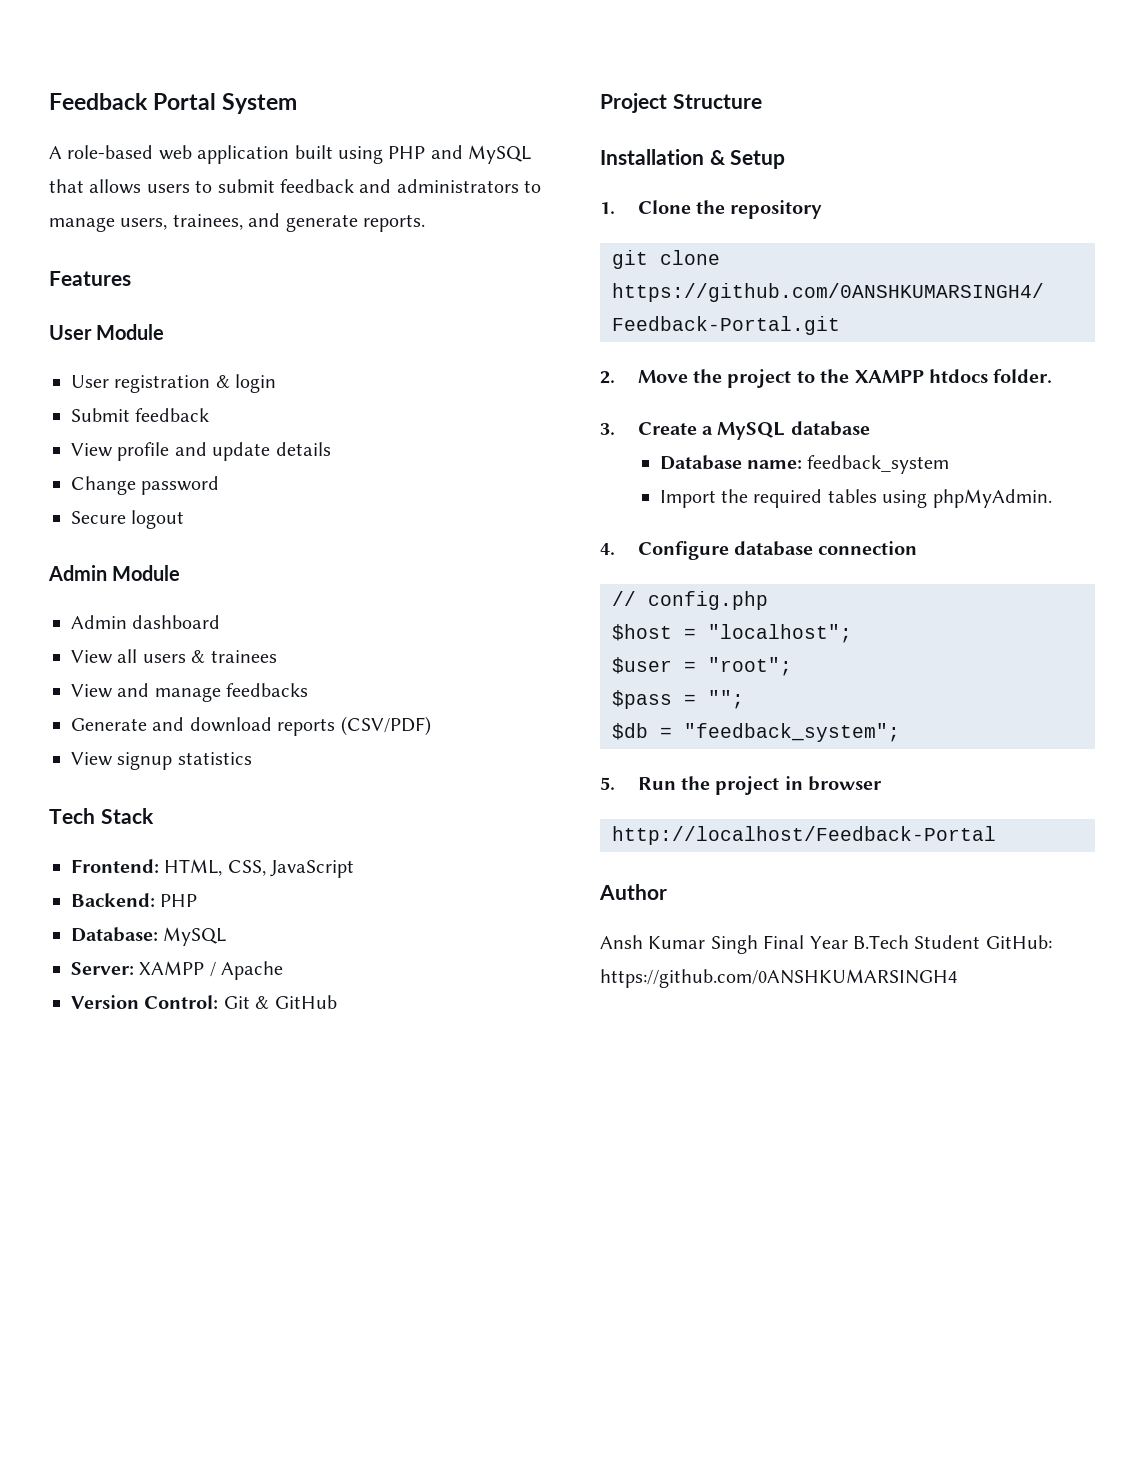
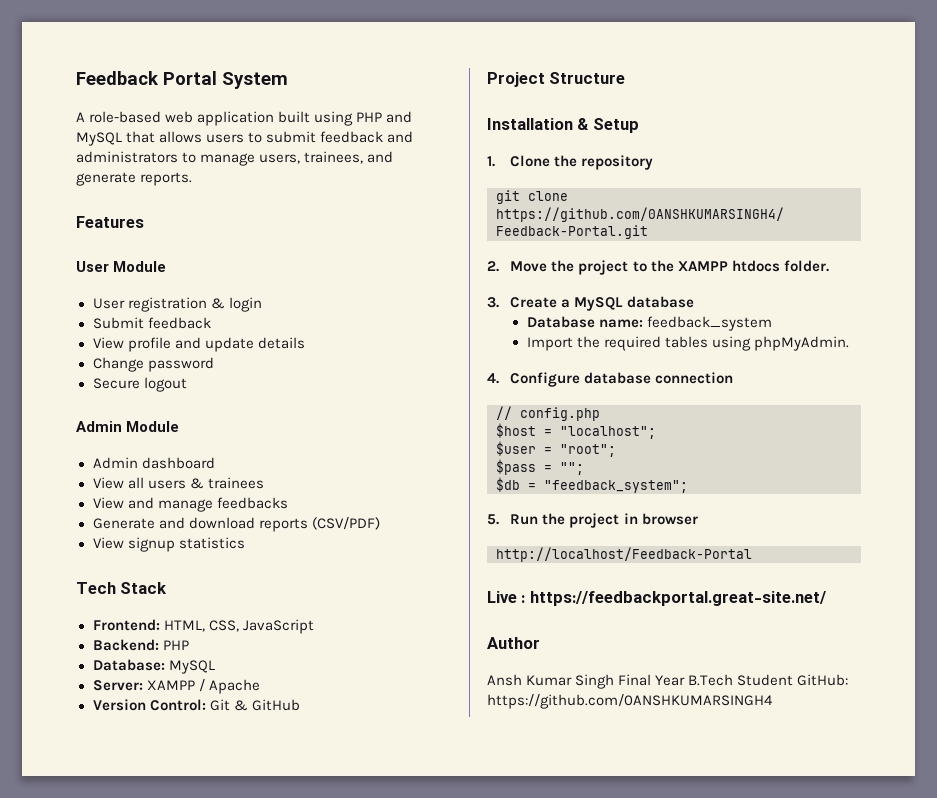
(996, 835) none -> [487,591,826,606] // Live : https://feedbackportal.great-site.net/

